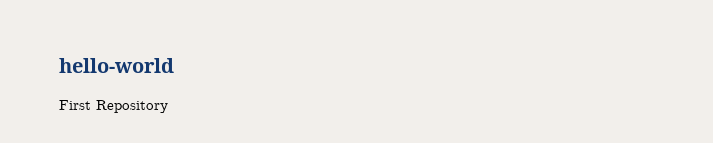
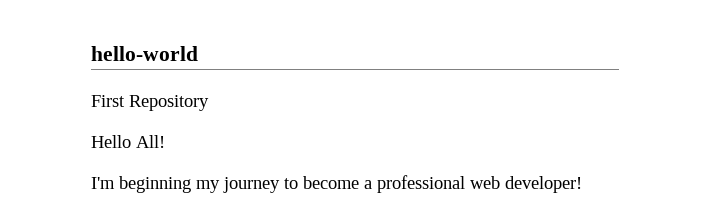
(168, 106) none -> [91,135,165,148] [91,175,582,193] // Hello All! // I'm beginning my journey to become a professional web developer!

